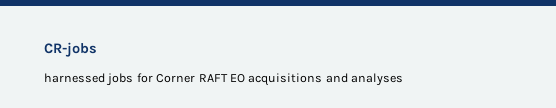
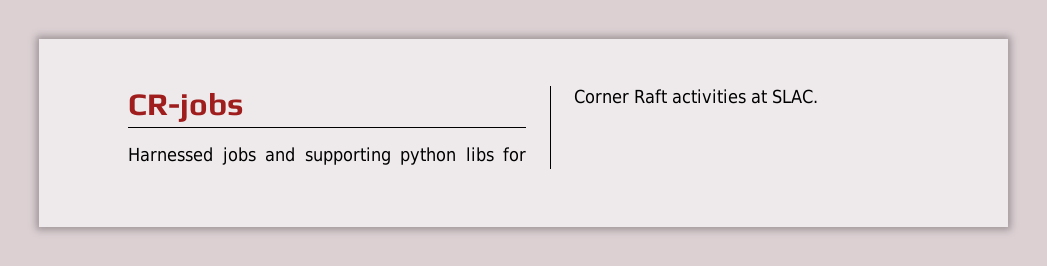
[44,73,403,86] harnessed jobs for Corner RAFT EO acquisitions and analyses -> [128,147,526,165] [574,89,818,104] Harnessed jobs and supporting python libs for Corner Raft activities at SLAC.

